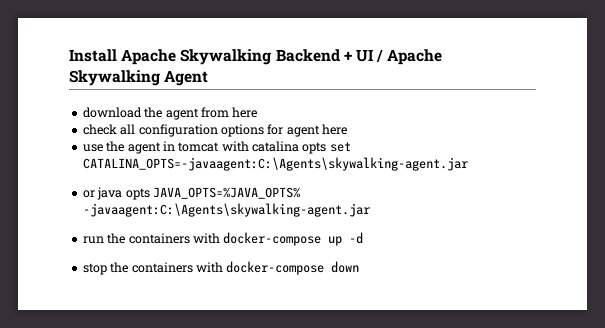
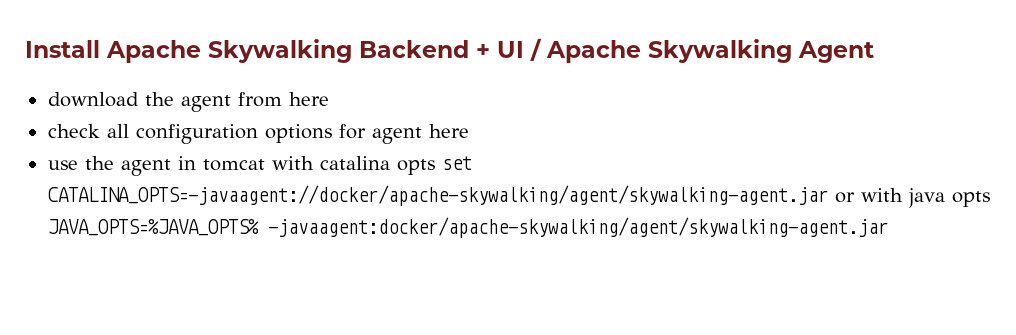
[82,157,468,171] [82,187,300,200] [82,203,370,217] [82,232,364,246] [82,261,360,275] CATALINA_OPTS=-javaagent:C:\Agents\skywalking-agent.jar // or java opts JAVA_OPTS=%JAVA_OPTS% -javaagent:C:\Agents\skywalking-agent.jar // run the containers with docker-compose up -d // stop the containers with docker-compose down -> [47,185,990,208] [47,217,888,238] CATALINA_OPTS=-javaagent://docker/apache-skywalking/agent/skywalking-agent.jar or with java opts JAVA_OPTS=%JAVA_OPTS% -javaagent:docker/apache-skywalking/agent/skywalking-agent.jar

